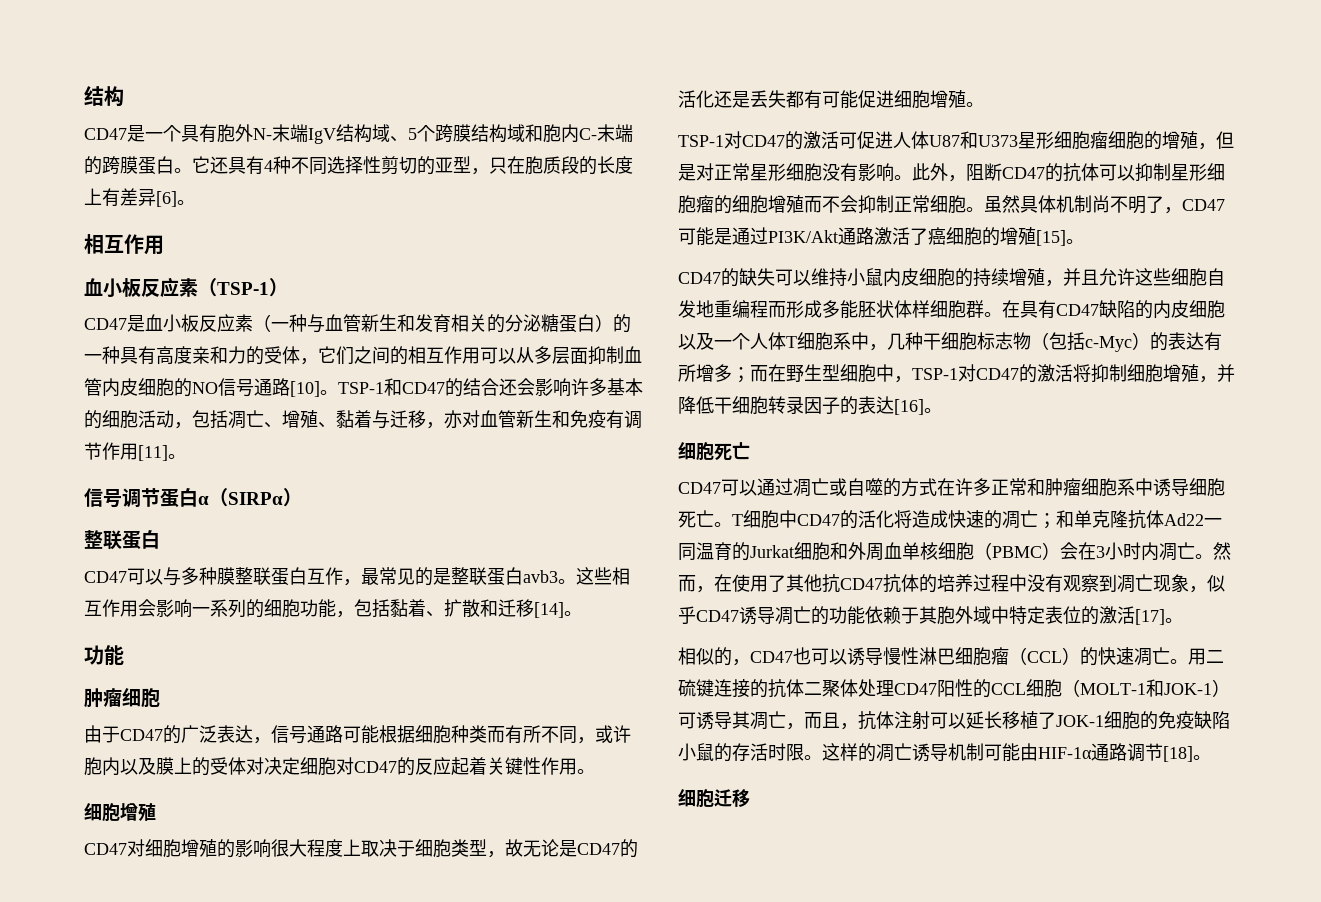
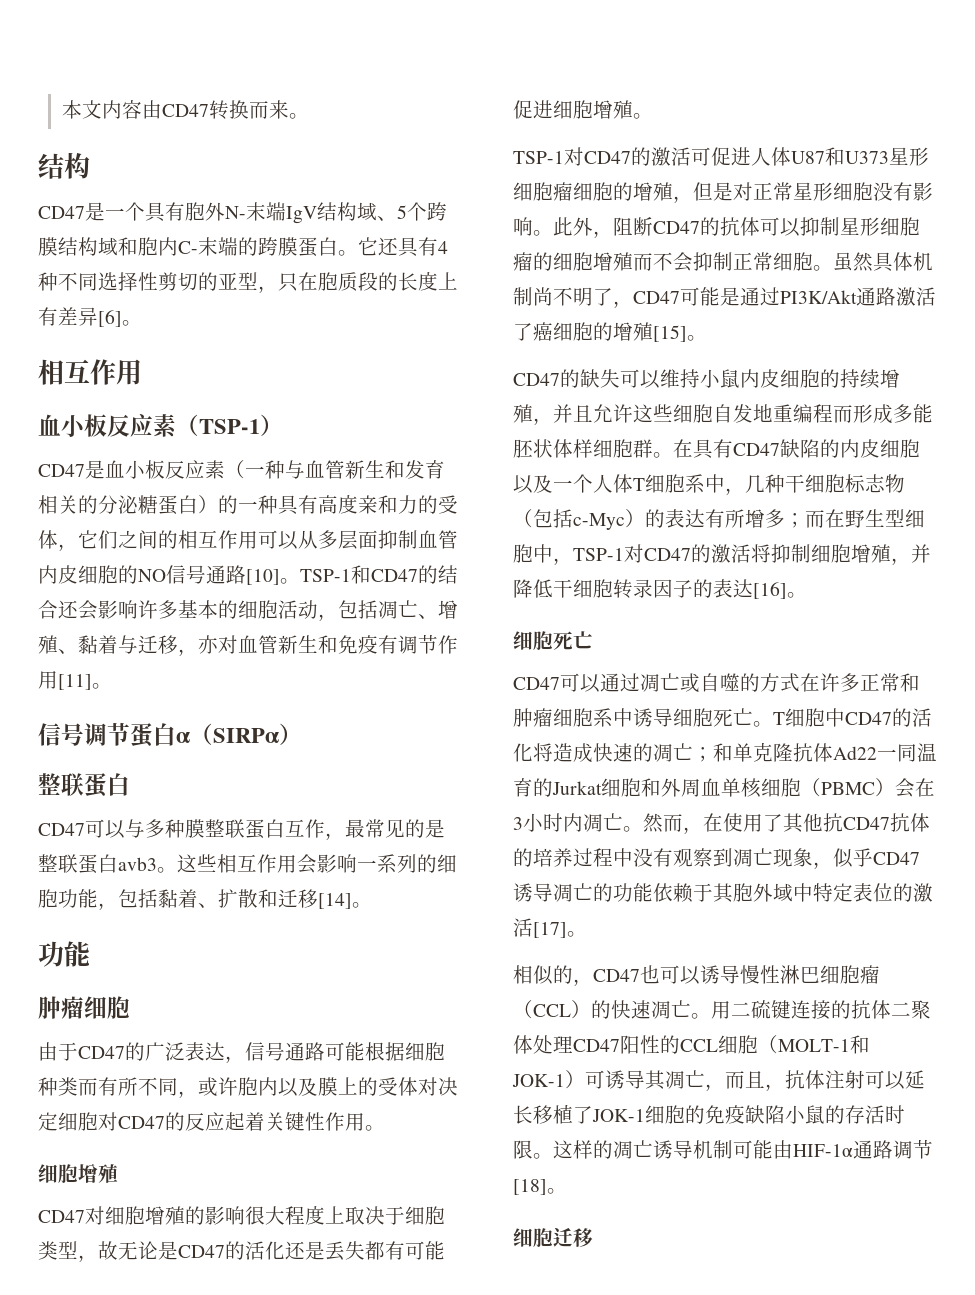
(84, 96) none -> [61,100,309,120] 本文内容由CD47转换而来。 //

